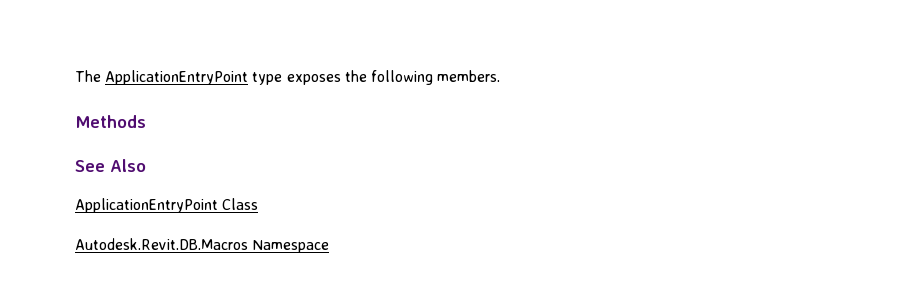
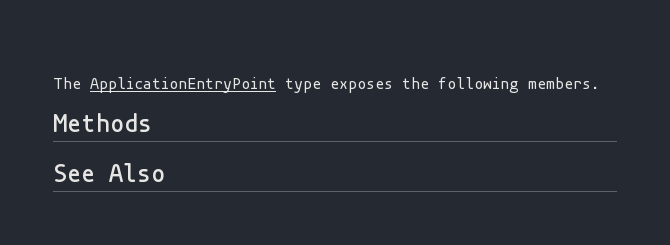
[75,198,259,213] [75,238,330,253] // ApplicationEntryPoint Class // Autodesk.Revit.DB.Macros Namespace -> (165, 172) none

